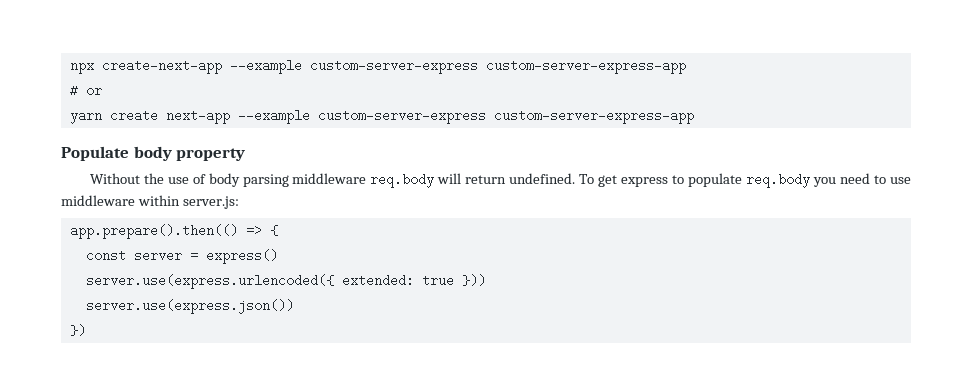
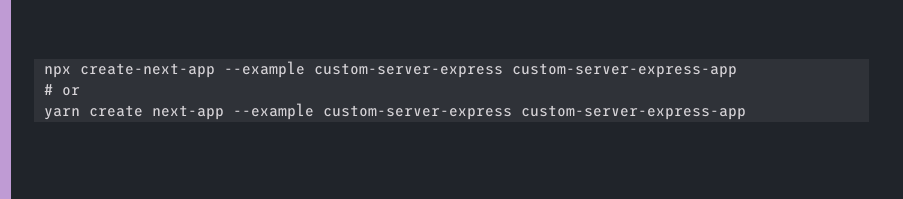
[61,146,246,161] [89,173,911,188] [61,195,239,209] [69,224,278,239] [85,249,278,264] [85,274,486,289] [85,299,294,314] [69,324,86,337] // Populate body property // Without the use of body parsing middleware req.body will return undefined. To get express to populate req.body you need to use middleware within server.js: // app.prepare().then(() => { // const server = express() // server.use(express.urlencoded({ extended: true })) // server.use(express.json()) // }) -> (746, 112) none

